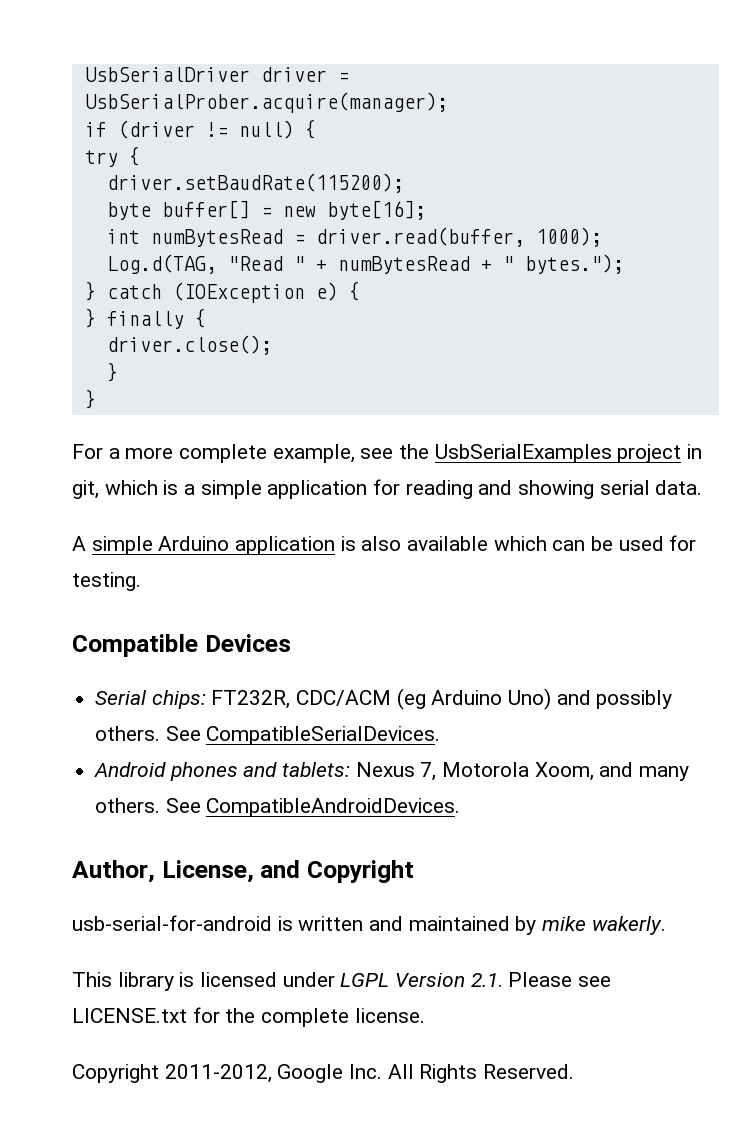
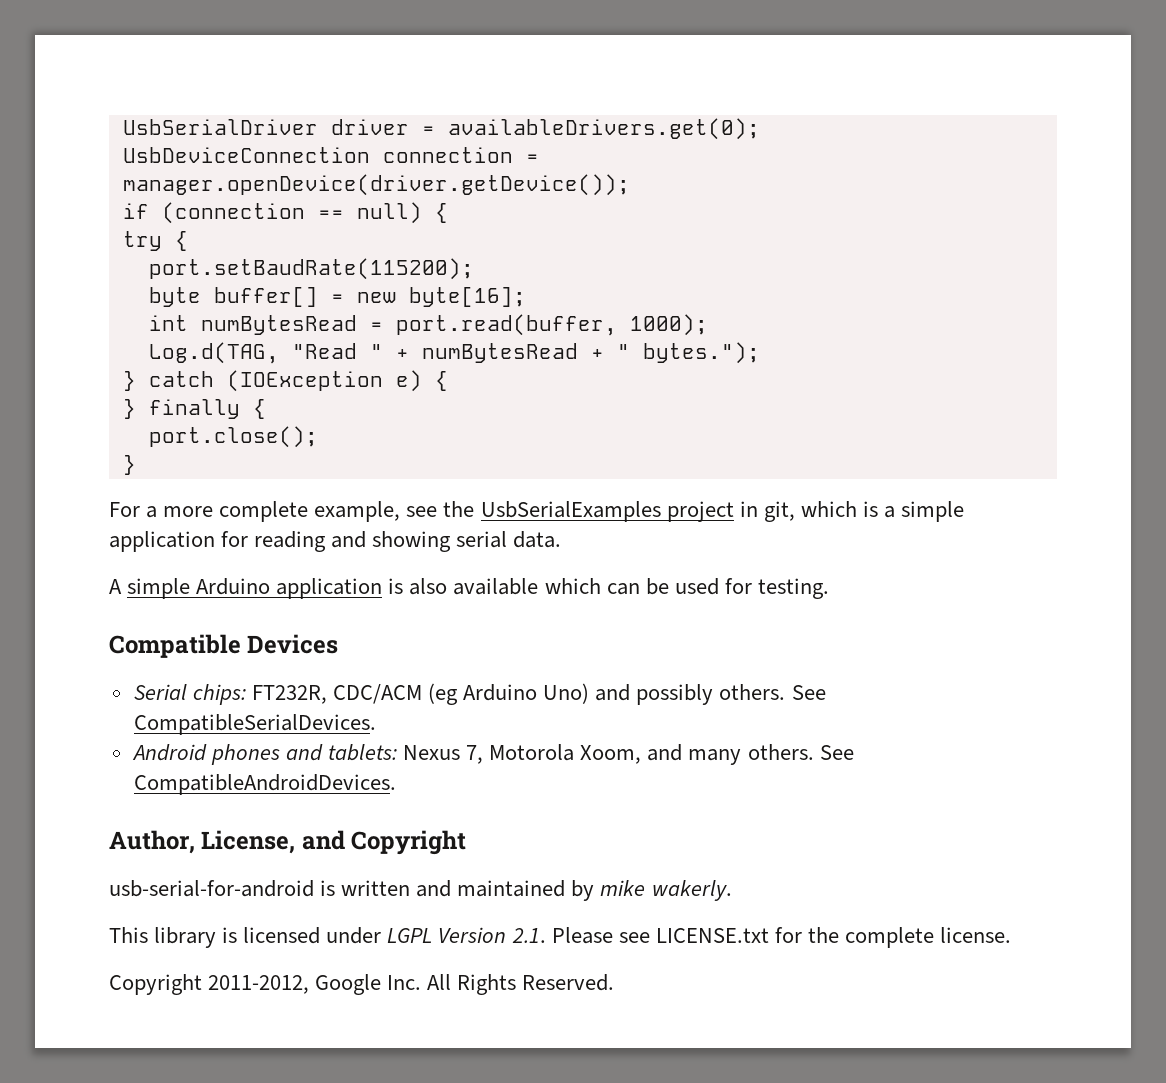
[84,92,448,113] UsbSerialProber.acquire(manager); -> [447,118,760,140] [122,147,539,163] [122,174,630,196] availableDrivers.get(0); // UsbDeviceConnection connection = manager.openDevice(driver.getDevice());
[117,120,228,139] (driver != -> [161,202,344,224] (connection ==
[106,173,404,193] driver.setBaudRate(115200); -> [148,258,474,280] port.setBaudRate(115200);
[315,227,525,247] driver.read(buffer, -> [395,314,617,336] port.read(buffer,
[106,335,272,355] [106,362,118,382] driver.close(); // } -> [148,426,318,448] port.close();

